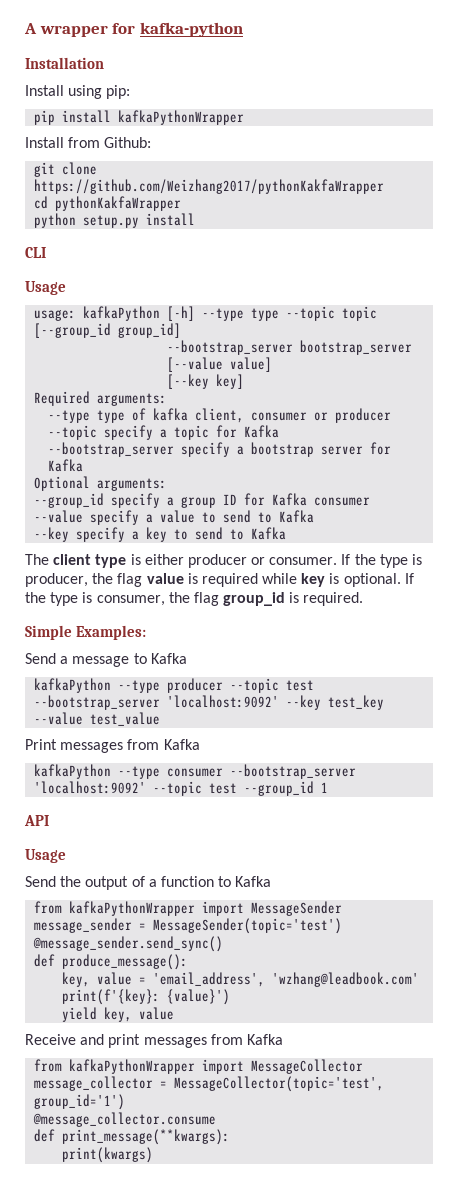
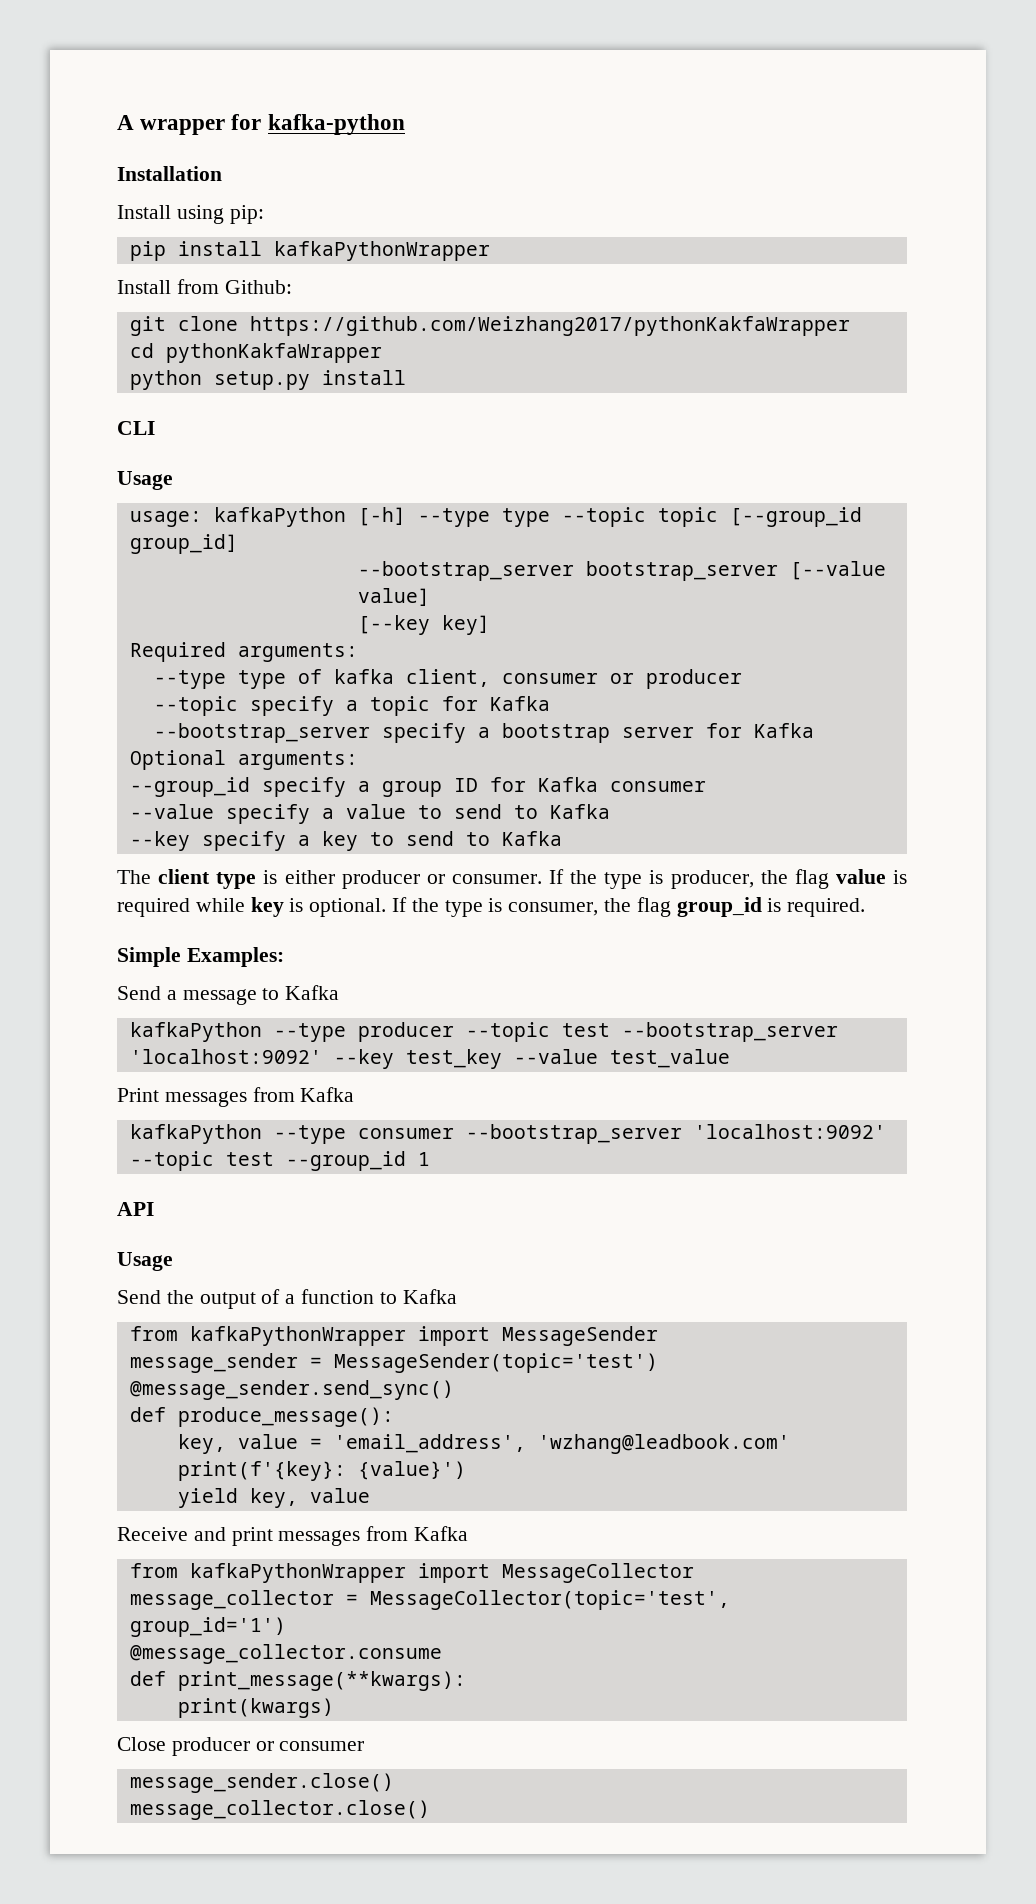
(154, 1155) none -> [117,1737,365,1756] [129,1773,394,1793] [129,1800,430,1820] // Close producer or consumer // message_sender.close() // message_collector.close()

